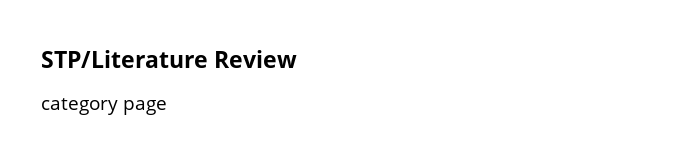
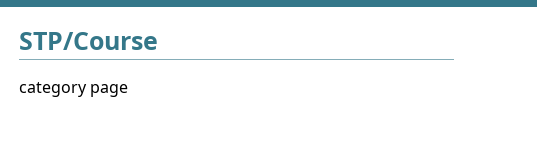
[41,50,298,68] STP/Literature Review -> [19,32,158,50] STP/Course

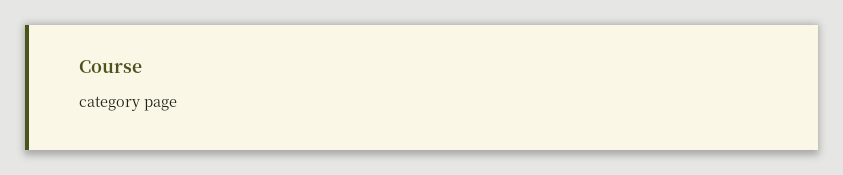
[19,32,158,50] STP/Course -> [79,60,142,73] Course

